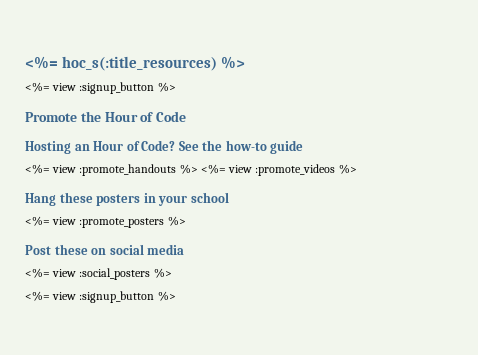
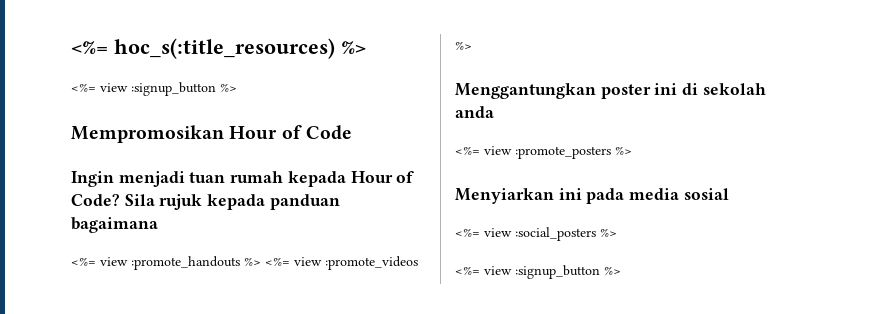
[25,111,101,122] Promote the -> [71,125,224,143] Mempromosikan
[25,140,304,154] Hosting an Hour of Code? See the how-to guide -> [71,171,415,187] [71,194,340,210] [71,217,158,233] Ingin menjadi tuan rumah kepada Hour of Code? Sila rujuk kepada panduan bagaimana
[25,192,229,206] Hang these posters in your school -> [455,83,766,99] [455,106,494,118] Menggantungkan poster ini di sekolah anda
[25,244,144,255] Post these on social -> [455,188,625,204] Menyiarkan ini pada
(185, 249) none -> [683,188,729,200] sosial

